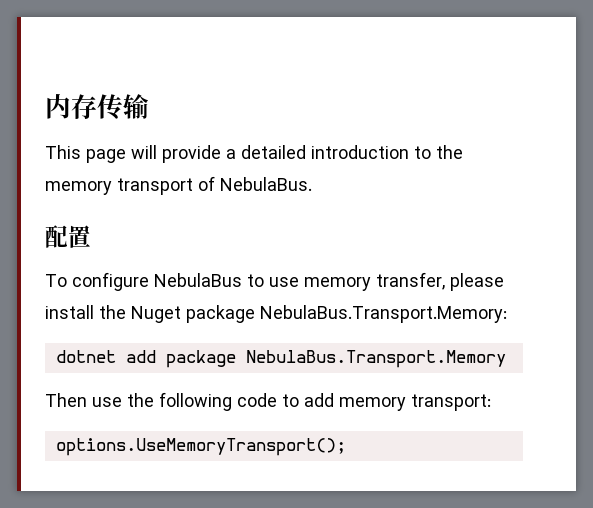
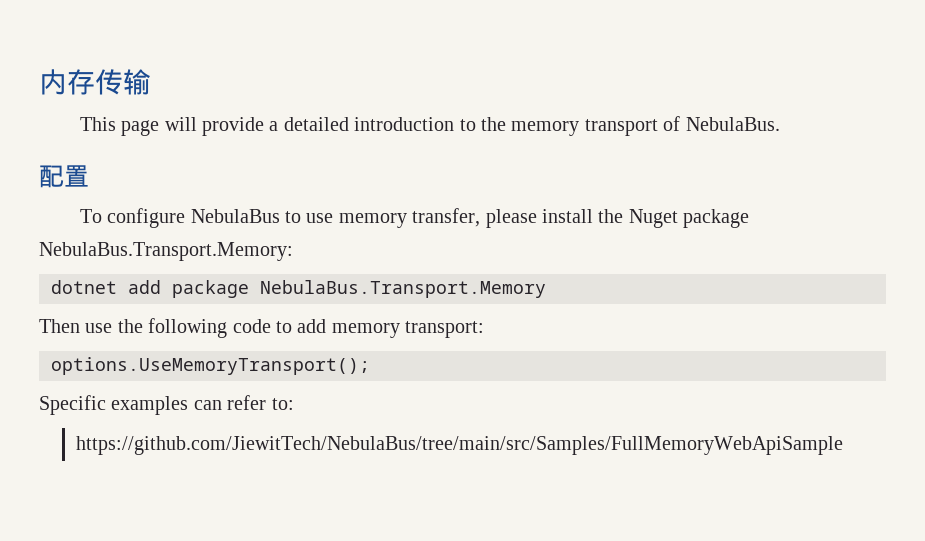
(346, 447) none -> [39,395,294,415] [76,436,844,455] // Specific examples can refer to: // https://github.com/JiewitTech/NebulaBus/tree/main/src/Samples/FullMemoryWebApiSample

